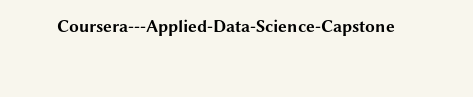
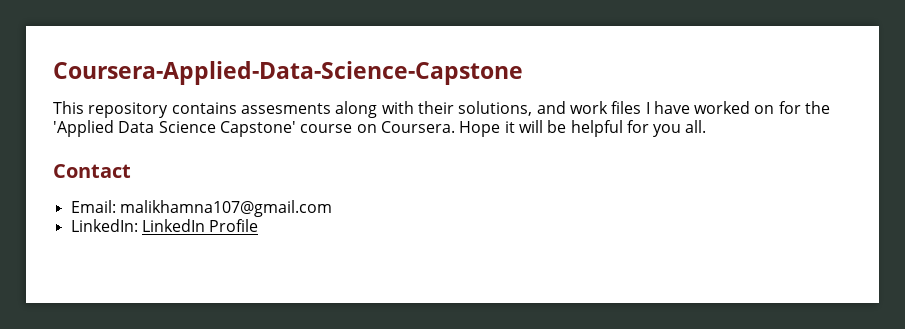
[57,19,395,36] Coursera---Applied-Data-Science-Capstone -> [53,61,523,85] [53,101,831,118] [53,120,707,137] [53,164,131,178] [70,200,332,217] [70,219,259,232] Coursera-Applied-Data-Science-Capstone // This repository contains assesments along with their solutions, and work files I have worked on for the 'Applied Data Science Capstone' course on Coursera. Hope it will be helpful for you all. // Contact // Email: malikhamna107@gmail.com // LinkedIn: LinkedIn Profile

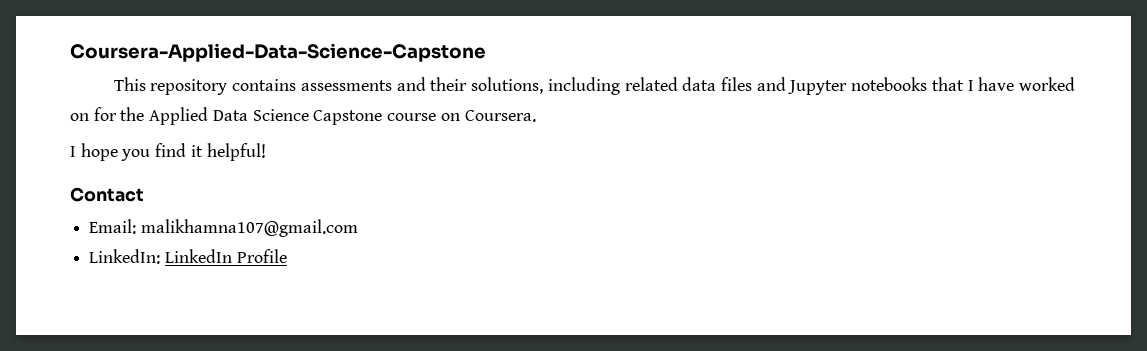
[240,101,642,118] assesments along with their solutions, and work files -> [300,77,964,95] assessments and their solutions, including related data files and Jupyter notebooks that
[53,120,114,137] 'Applied -> [149,107,209,125] Applied
[219,121,296,137] Capstone' -> [313,110,383,125] Capstone
[459,120,707,137] Hope it will be helpful for you all. -> [70,143,266,161] // I hope you find it helpful!

